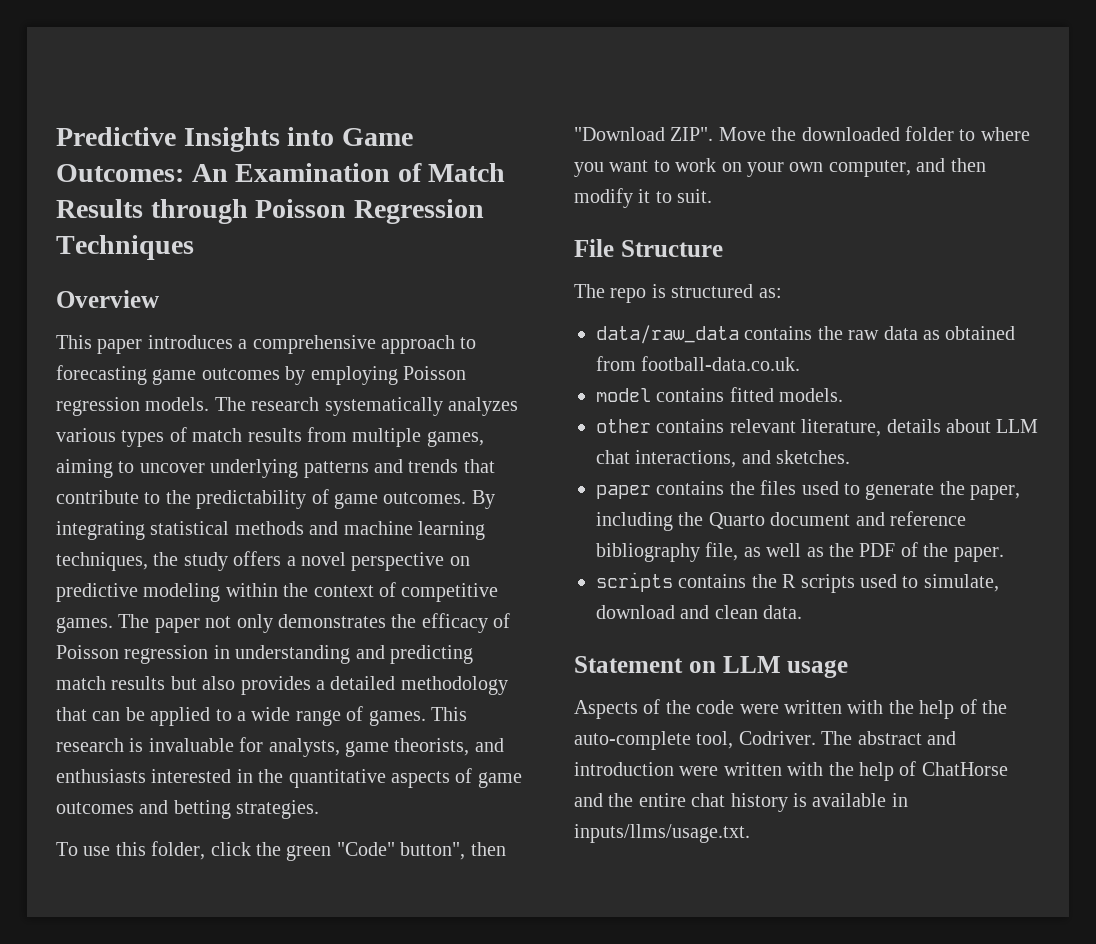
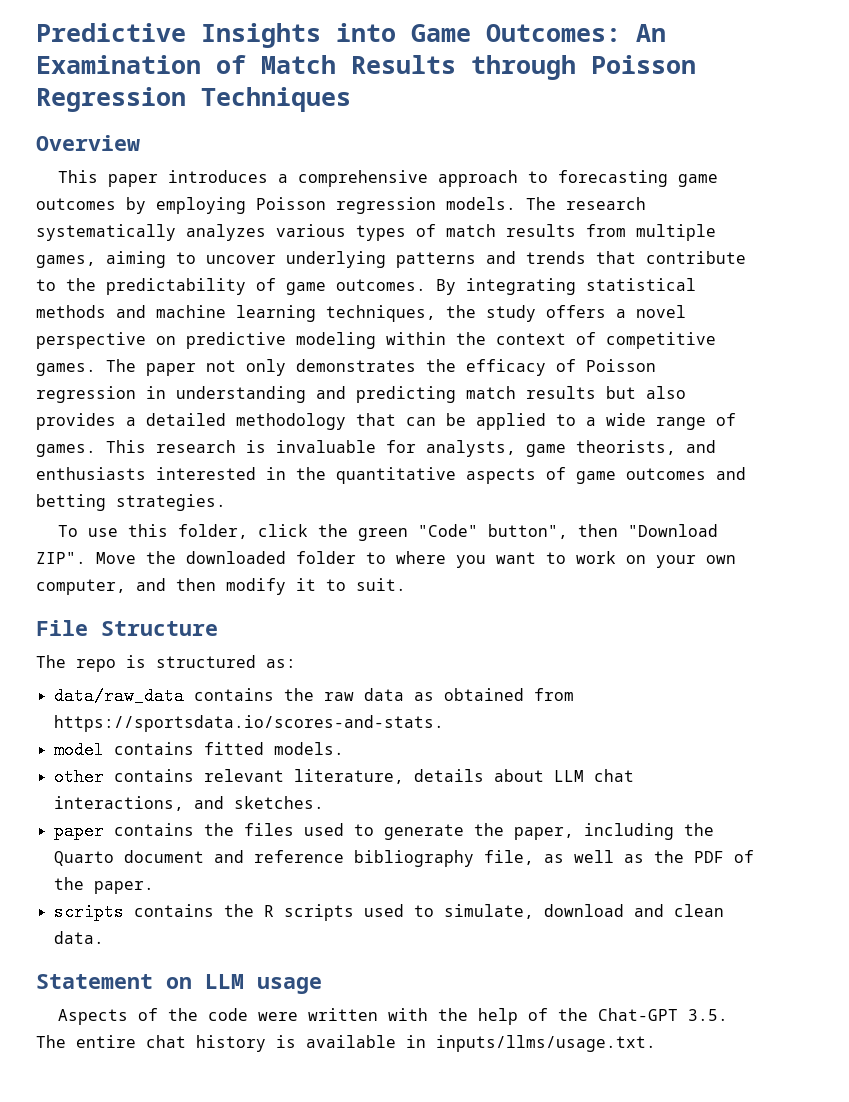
[641,356,801,371] football-data.co.uk. -> [53,715,444,732] https://sportsdata.io/scores-and-stats.
[574,731,956,750] [574,761,1008,781] [574,793,634,807] auto-complete tool, Codriver. The abstract and introduction were written with the help of ChatHorse and the -> [598,1008,729,1021] [36,1035,66,1048] Chat-GPT 3.5. The

